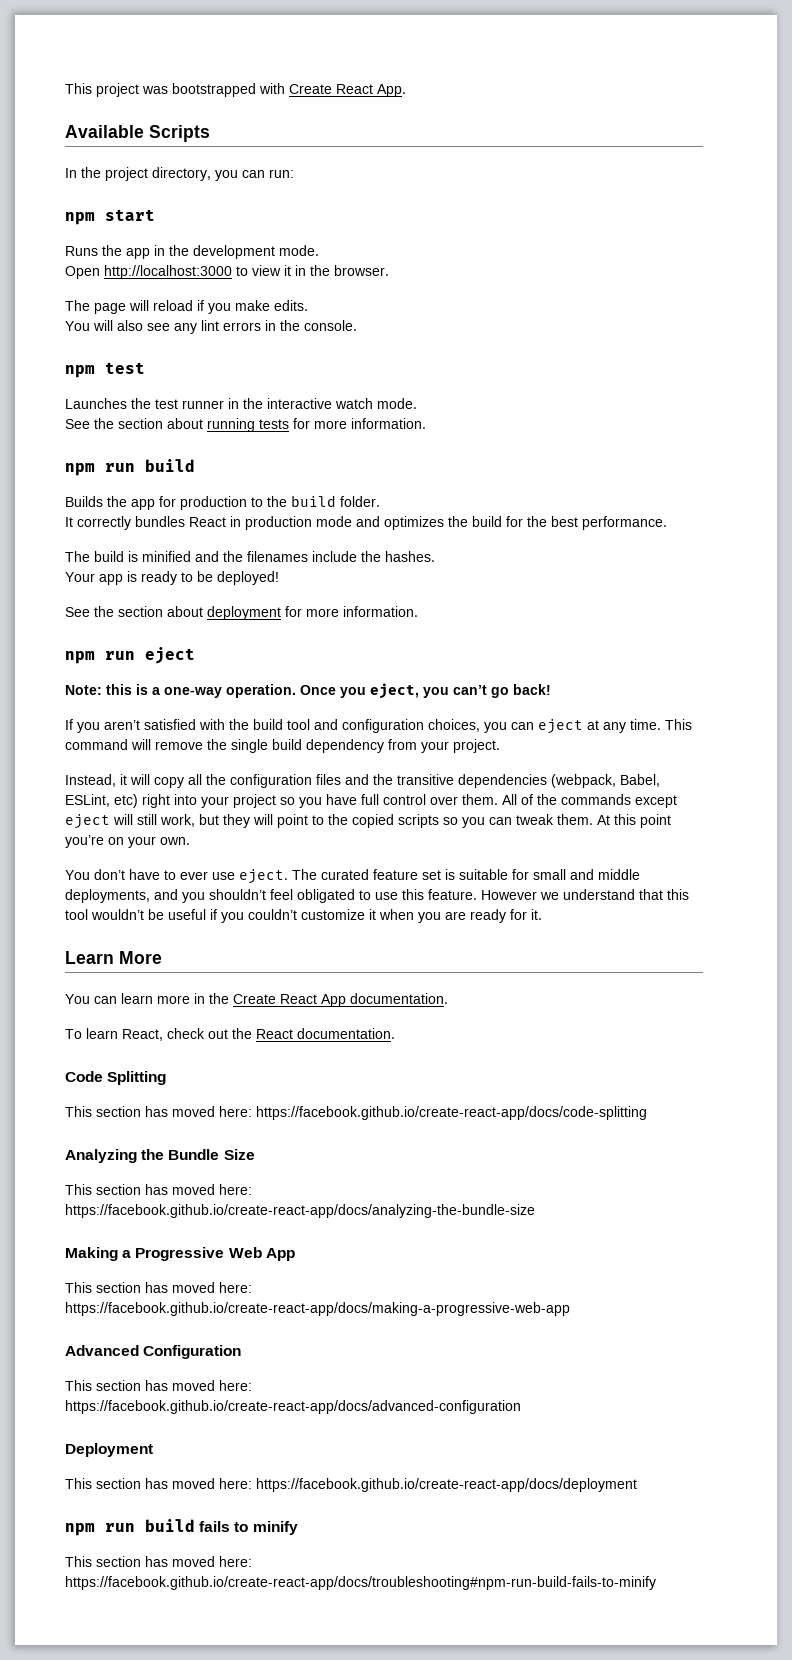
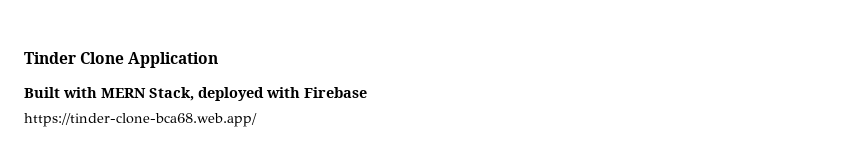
[65,83,406,97] [65,125,210,142] [65,167,294,181] [65,209,155,225] [65,245,319,259] [65,265,389,279] [65,300,308,314] [65,320,357,334] [65,362,145,378] [65,398,417,409] [65,418,426,432] [65,459,195,476] [65,495,380,510] [65,516,667,530] [65,551,435,562] [65,571,279,585] [65,606,418,620] [65,647,195,664] [65,683,551,699] [65,719,692,734] [65,739,500,753] [65,774,660,788] [65,794,677,808] [65,814,671,829] [65,835,190,848] [65,869,640,884] [65,889,689,903] [65,909,542,923] [65,951,162,964] [65,993,448,1007] [65,1028,395,1041] [65,1071,167,1085] [65,1106,647,1120] [65,1149,255,1163] [65,1184,252,1195] [65,1204,535,1218] [65,1247,295,1261] [65,1282,252,1293] [65,1302,570,1316] [65,1345,242,1359] [65,1380,252,1391] [65,1400,521,1414] [65,1443,153,1457] [65,1478,637,1492] [65,1519,298,1536] [65,1556,252,1567] [65,1576,656,1590] This project was bootstrapped with Create React App. // Available Scripts // In the project directory, you can run: // npm start // Runs the app in the development mode. // Open http://localhost:3000 to view it in the browser. // The page will reload if you make edits. // You will also see any lint errors in the console. // npm test // Launches the test runner in the interactive watch mode. // See the section about running tests for more information. // npm run build // Builds the app for production to the build folder. // It correctly bundles React in production mode and optimizes the build for the best performance. // The build is minified and the filenames include the hashes. // Your app is ready to be deployed! // See the section about deployment for more information. // npm run eject // Note: this is a one-way operation. Once you eject, you can’t go back! // If you aren’t satisfied with the build tool and configuration choices, you can eject at any time. This command will remove the single build dependency from your project. // Instead, it will copy all the configuration files and the transitive dependencies (webpack, Babel, ESLint, etc) right into your project so you have full control over them. All of the commands except eject will still work, but they will point to the copied scripts so you can tweak them. At this point you’re on your own. // You don’t have to ever use eject. The curated feature set is suitable for small and middle deployments, and you shouldn’t feel obligated to use this feature. However we understand that this tool wouldn’t be useful if you couldn’t customize it when you are ready for it. // Learn More // You can learn more in the Create React App documentation. // To learn React, check out the React documentation. // Code Splitting // This section has moved here: https://facebook.github.io/create-react-app/docs/code-splitting // Analyzing the Bundle Size // This section has moved here: https://facebook.github.io/create-react-app/docs/analyzing-the-bundle-size // Making a Progressive Web App // This section has moved here: https://facebook.github.io/create-react-app/docs/making-a-progressive-web-app // Advanced Configuration // This section has moved here: https://facebook.github.io/create-react-app/docs/advanced-configuration // Deployment // This section has moved here: https://facebook.github.io/create-react-app/docs/deployment // npm run build fails to minify // This section has moved here: https://facebook.github.io/create-react-app/docs/troubleshooting#npm-run-build-fails-to-minify -> [24,52,219,68] [24,87,367,101] [24,113,257,127] Tinder Clone Application // Built with MERN Stack, deployed with Firebase // https://tinder-clone-bca68.web.app/

